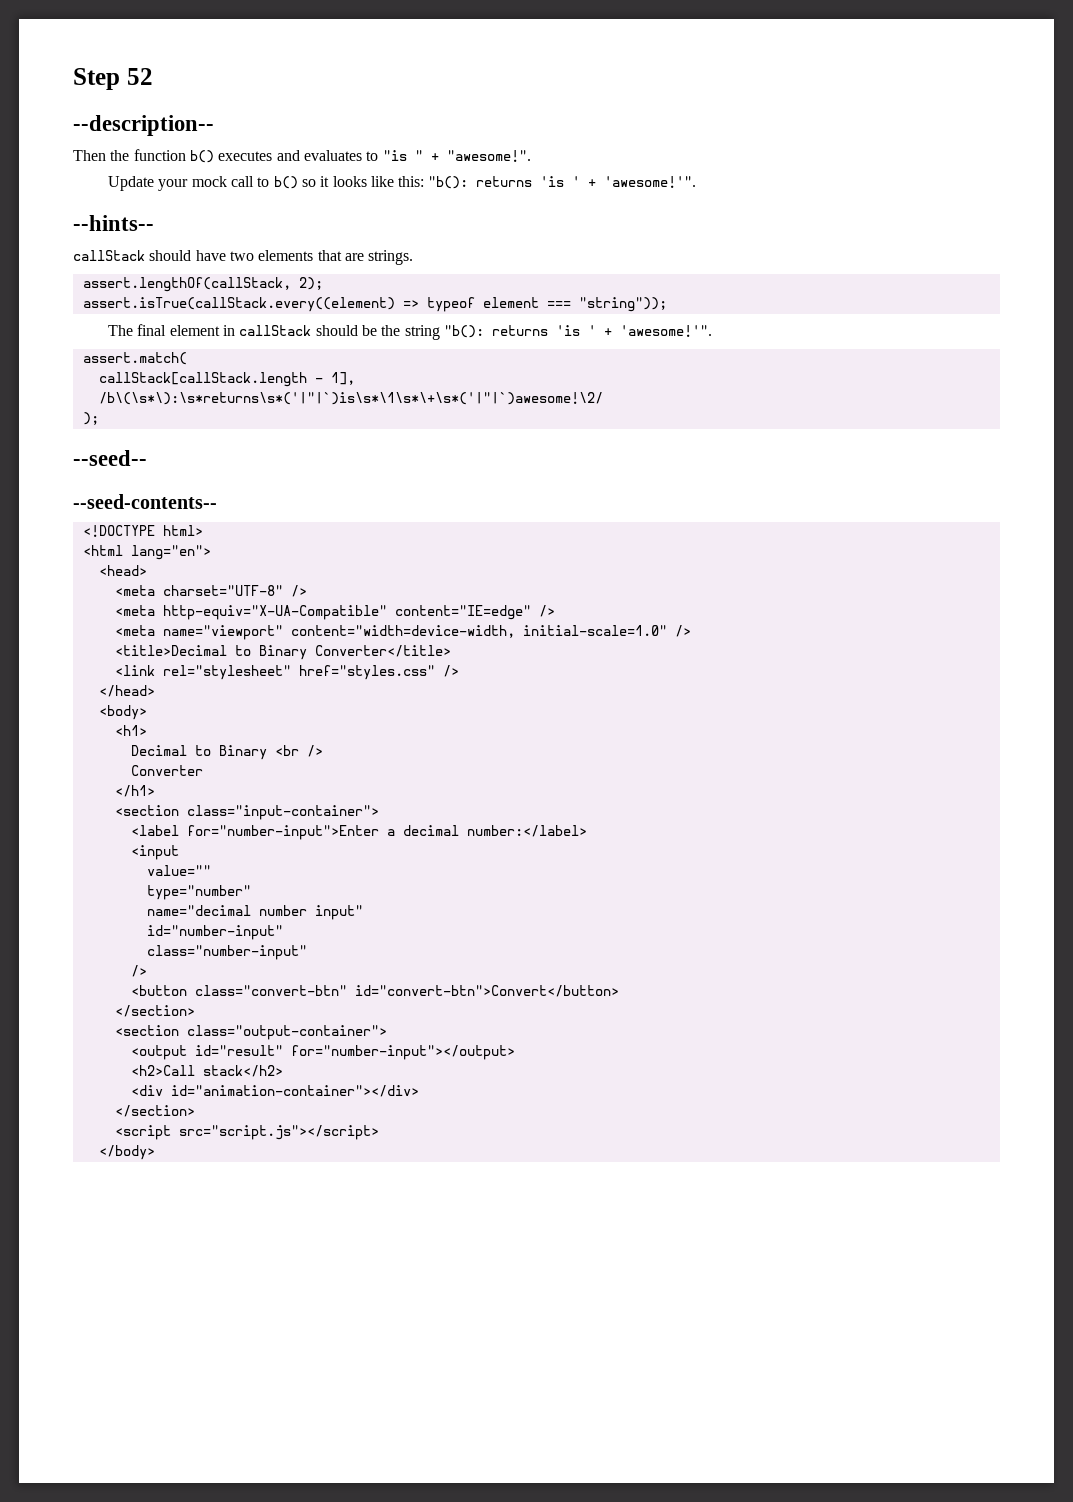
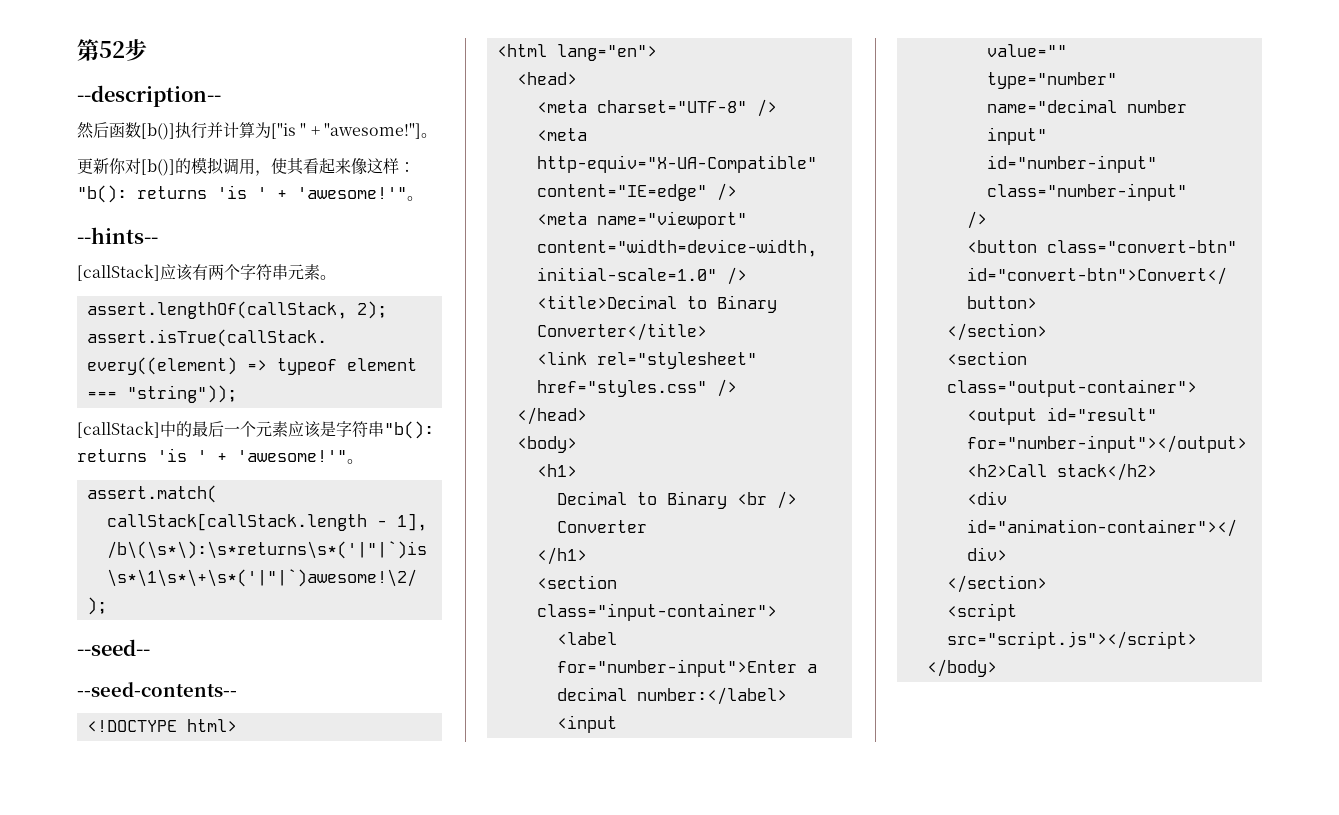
[73,68,120,90] Step -> [77,39,99,61] 第
(153, 76) none -> [125,39,147,61] 步
[73,149,531,163] [107,176,697,191] Then the function b() executes and evaluates to "is " + "awesome!". // Update your mock call to b() so it looks like this: "b(): returns 'is ' + 'awesome!'". -> [77,122,437,140] [77,157,415,176] [77,185,423,203] 然后函数[b()]执行并计算为["is " + "awesome!"]。 // 更新你对[b()]的模拟调用，使其看起来像这样："b(): returns 'is ' + 'awesome!'"。
[73,250,414,265] callStack should have two elements that are strings. -> [77,264,336,281] [callStack]应该有两个字符串元素。
[107,324,712,340] The final element in callStack should be the string "b(): returns 'is ' + 'awesome!'". -> [77,421,434,439] [77,448,363,464] [callStack]中的最后一个元素应该是字符串"b(): returns 'is ' + 'awesome!'"。

